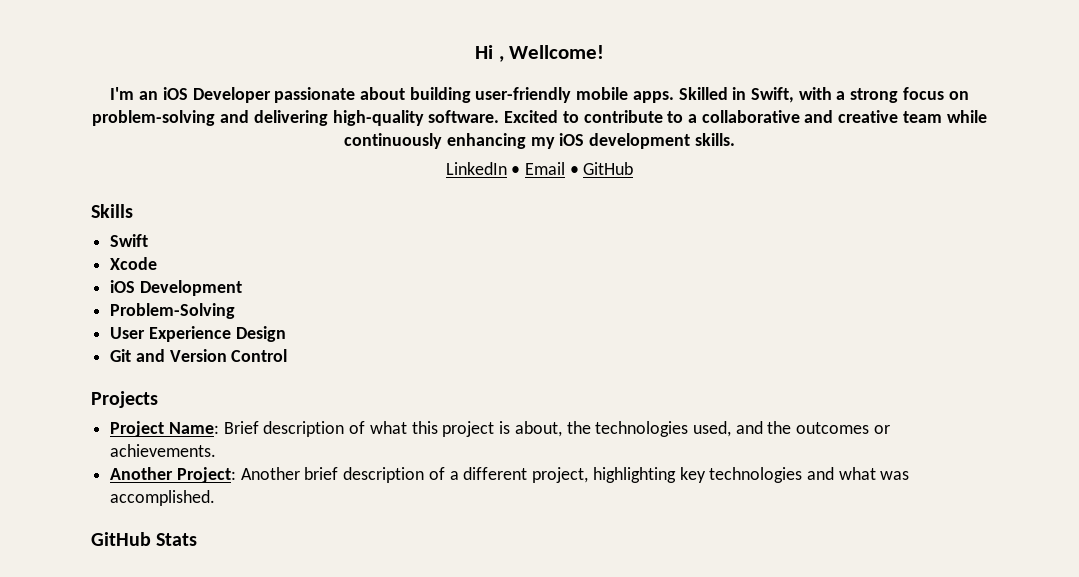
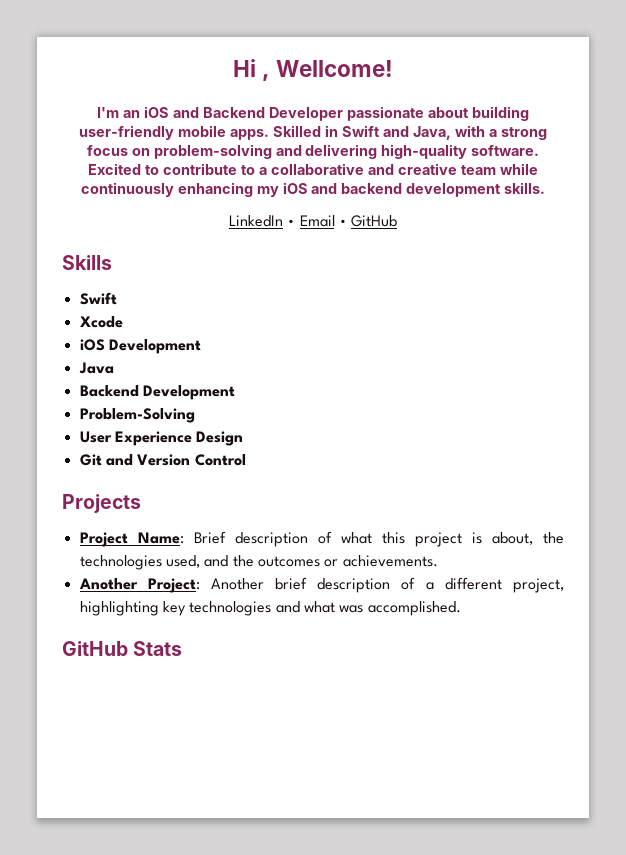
(188, 93) none -> [173,107,265,118] and Backend
[751,87,795,103] Swift, -> [342,125,451,140] Swift and Java,
(585, 139) none -> [311,183,403,194] and backend
(242, 288) none -> [78,362,114,374] [79,385,235,400] // Java // Backend Development

